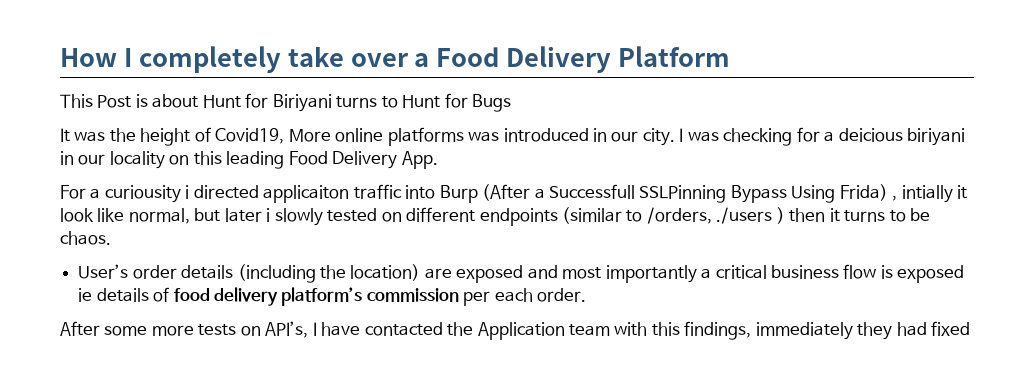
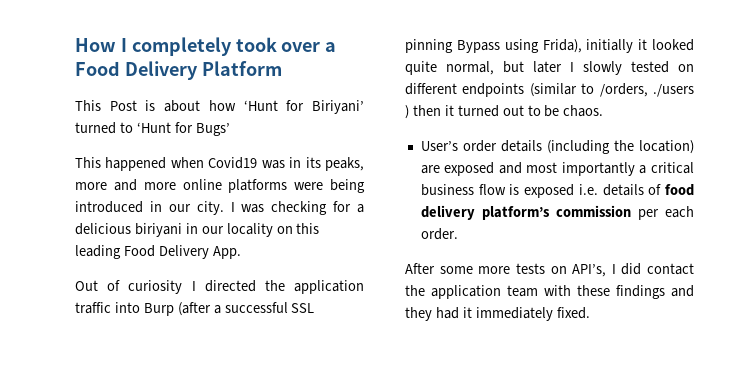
[287,46,344,67] take -> [235,37,277,52] took
[202,93,511,112] [60,127,500,146] Hunt for Biriyani turns to Hunt for Bugs // It was the height of Covid19, More online platforms was -> [208,100,364,114] [75,122,230,136] [75,157,365,171] [75,179,365,193] how ‘Hunt for Biriyani’ turned to ‘Hunt for Bugs’ // This happened when Covid19 was in its peaks, more and more online platforms were being
[838,128,903,142] deicious -> [75,223,131,235] delicious
[60,184,968,203] [60,208,125,222] For a curiousity i directed applicaiton traffic into Burp (After a Successfull SSLPinning Bypass Using Frida) , intially it look like -> [75,280,364,294] [75,302,315,316] [405,39,694,53] [405,61,437,75] Out of curiosity I directed the application traffic into Burp (after a successful SSL pinning Bypass using Frida), initially it looked quite
[266,208,271,222] i -> [570,62,574,72] I
[844,210,886,222] turns -> [457,105,524,117] turned out
[78,288,93,302] ie -> [578,184,598,195] i.e.
[321,321,971,340] have contacted the Application team with this findings, immediately they had fixed -> [621,263,694,275] [405,285,694,299] [405,307,590,321] did contact the application team with these findings and they had it immediately fixed.

